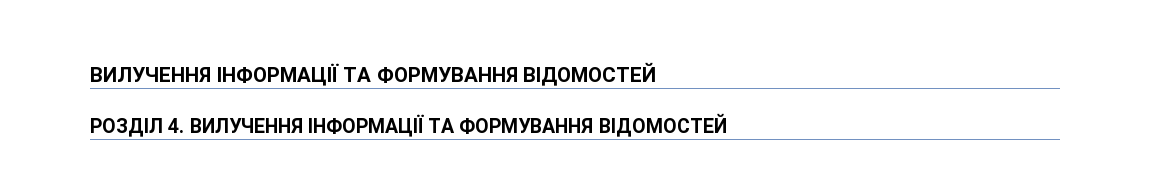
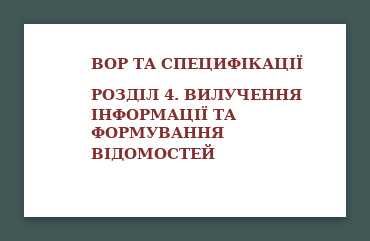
[90,62,657,86] ВИЛУЧЕННЯ ІНФОРМАЦІЇ ТА ФОРМУВАННЯ ВІДОМОСТЕЙ -> [91,55,303,71] ВОР ТА СПЕЦИФІКАЦІЇ

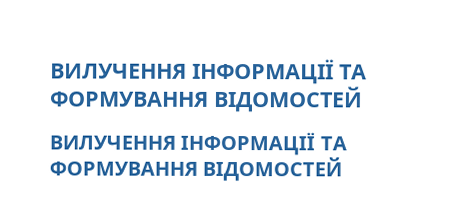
[91,55,303,71] [91,89,302,102] [91,106,237,122] [91,127,224,138] [91,144,215,161] ВОР ТА СПЕЦИФІКАЦІЇ // РОЗДІЛ 4. ВИЛУЧЕННЯ ІНФОРМАЦІЇ ТА ФОРМУВАННЯ ВІДОМОСТЕЙ -> [50,58,367,85] [49,85,363,113] [49,131,347,156] [49,156,343,182] ВИЛУЧЕННЯ ІНФОРМАЦІЇ ТА ФОРМУВАННЯ ВІДОМОСТЕЙ // ВИЛУЧЕННЯ ІНФОРМАЦІЇ ТА ФОРМУВАННЯ ВІДОМОСТЕЙ

